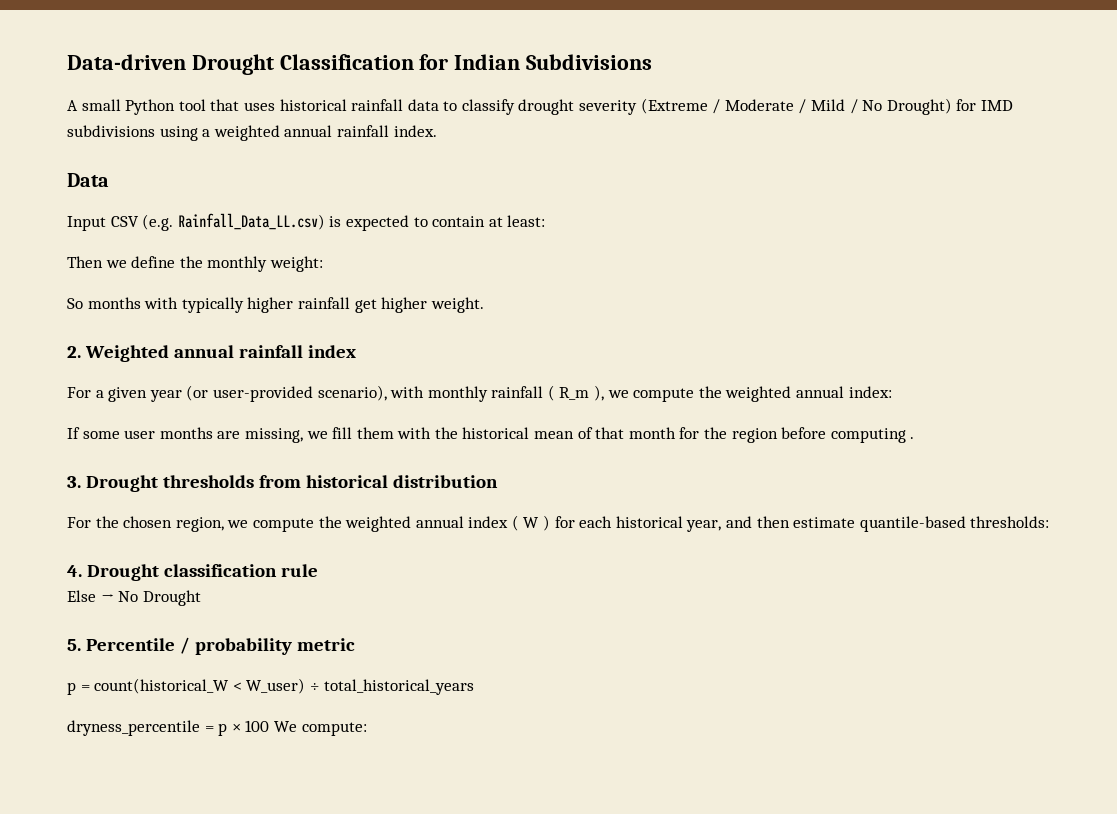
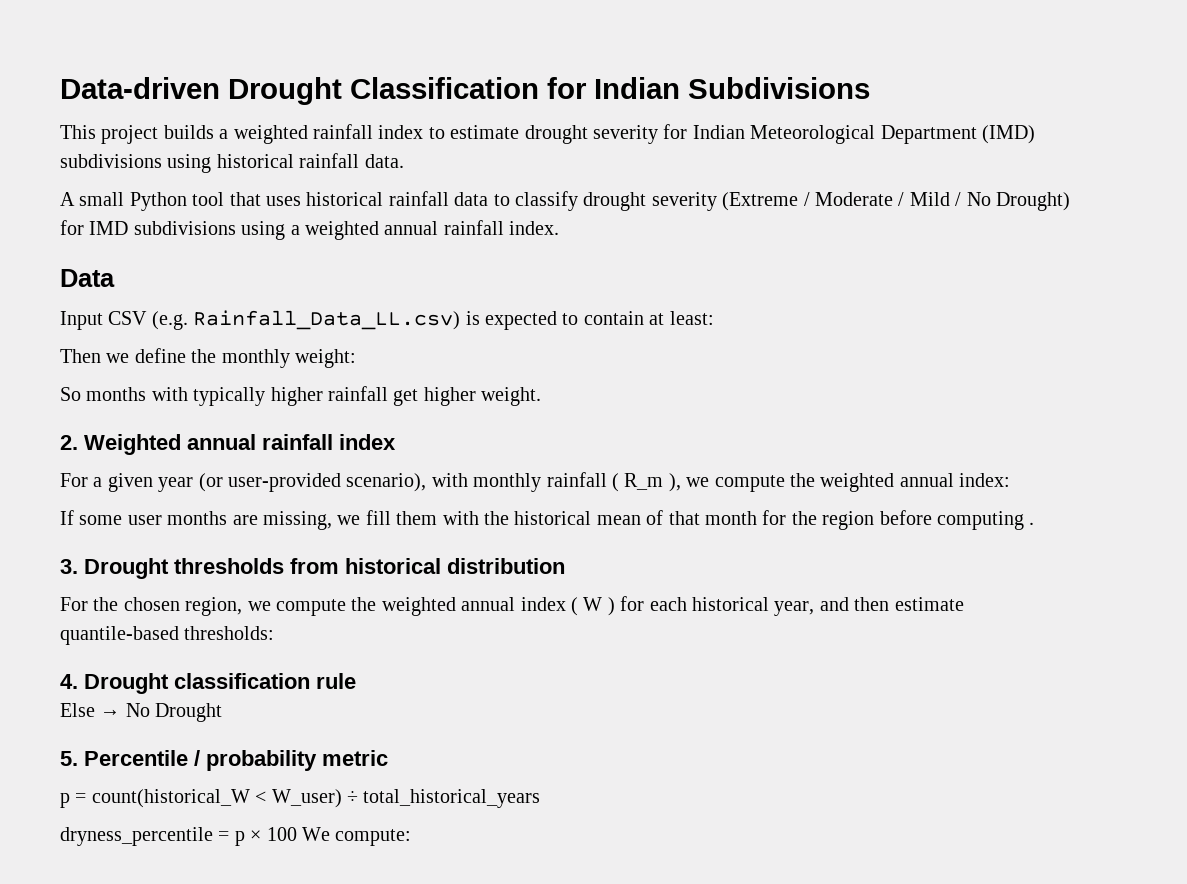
(653, 62) none -> [60,124,1035,144] [60,153,404,173] // This project builds a weighted rainfall index to estimate drought severity for Indian Meteorological Department (IMD) subdivisions using historical rainfall data.

